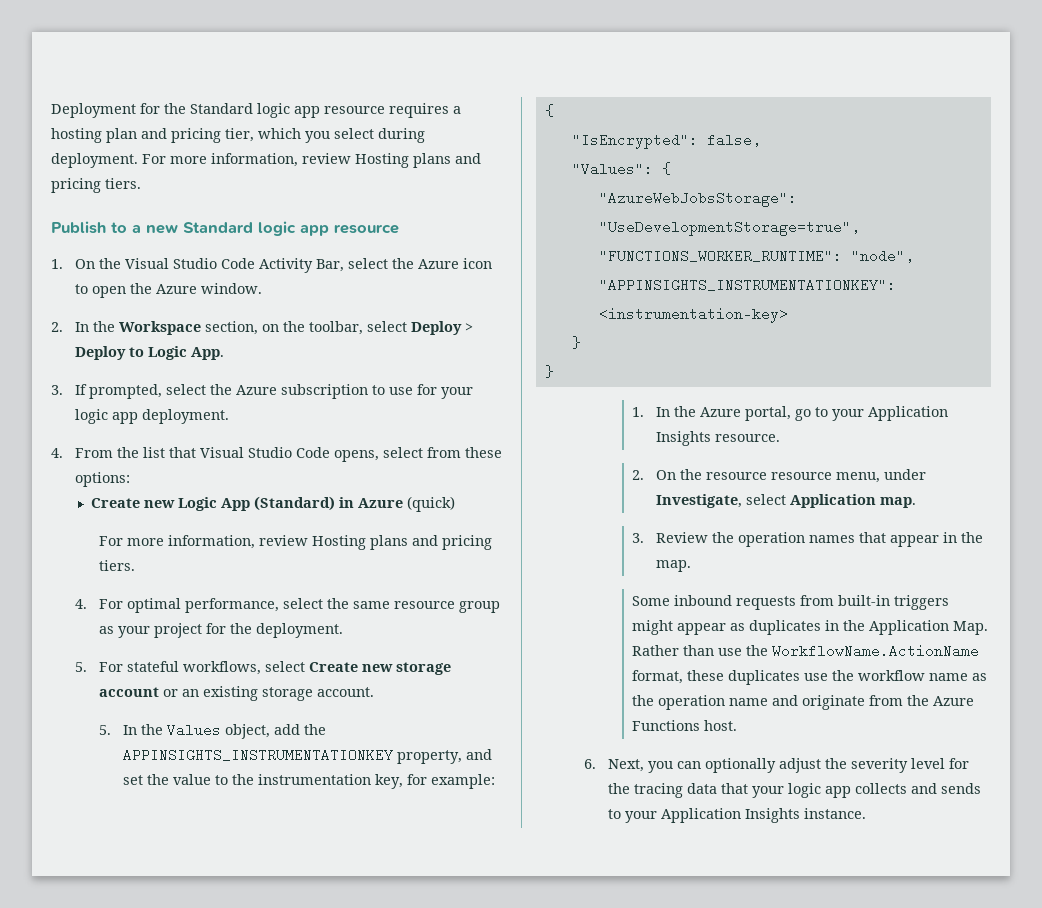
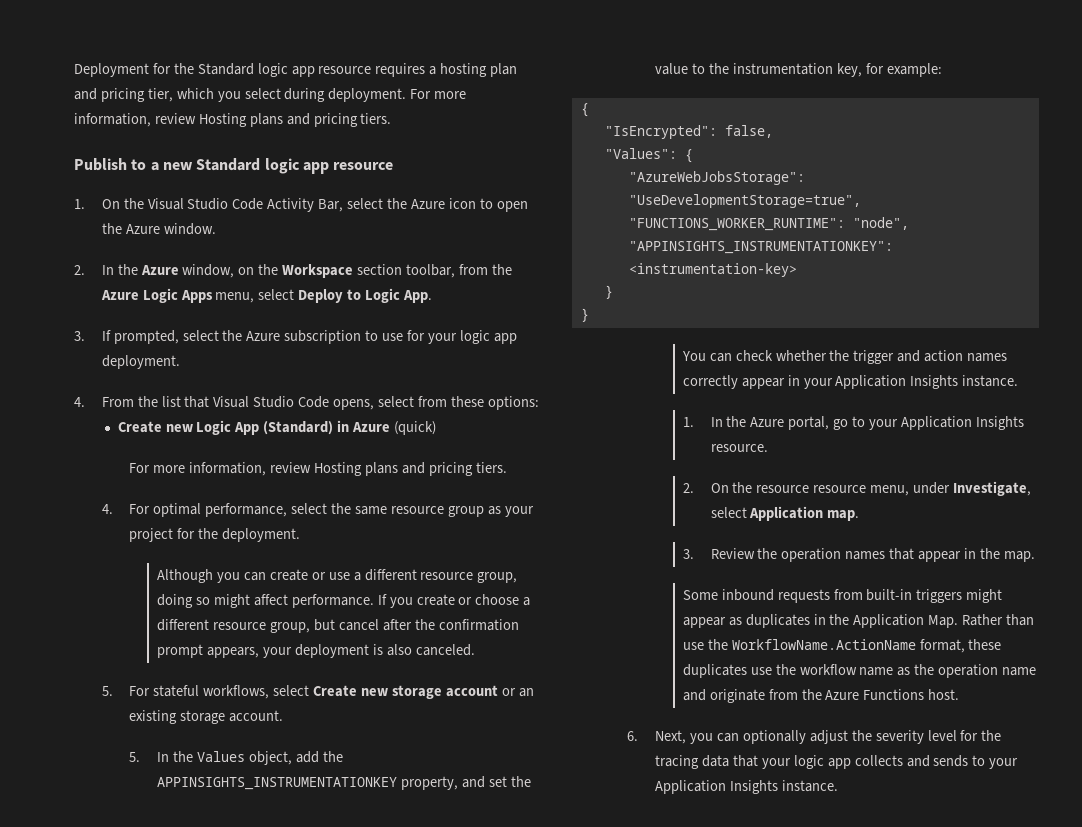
[118,321,473,335] Workspace section, on the toolbar, select Deploy > -> [140,264,512,278] [100,288,295,303] Azure window, on the Workspace section toolbar, from the Azure Logic Apps menu, select
(343, 630) none -> [157,569,518,583] [157,594,531,608] [157,619,519,633] [157,644,475,658] // Although you can create or use a different resource group, doing so might affect performance. If you create or choose a different resource group, but cancel after the confirmation prompt appears, your deployment is also canceled.
(554, 371) none -> [681,350,1008,364] [682,375,1019,389] // You can check whether the trigger and action names correctly appear in your Application Insights instance.

